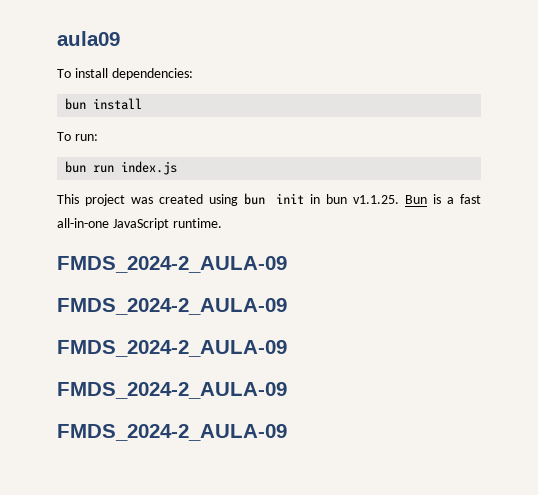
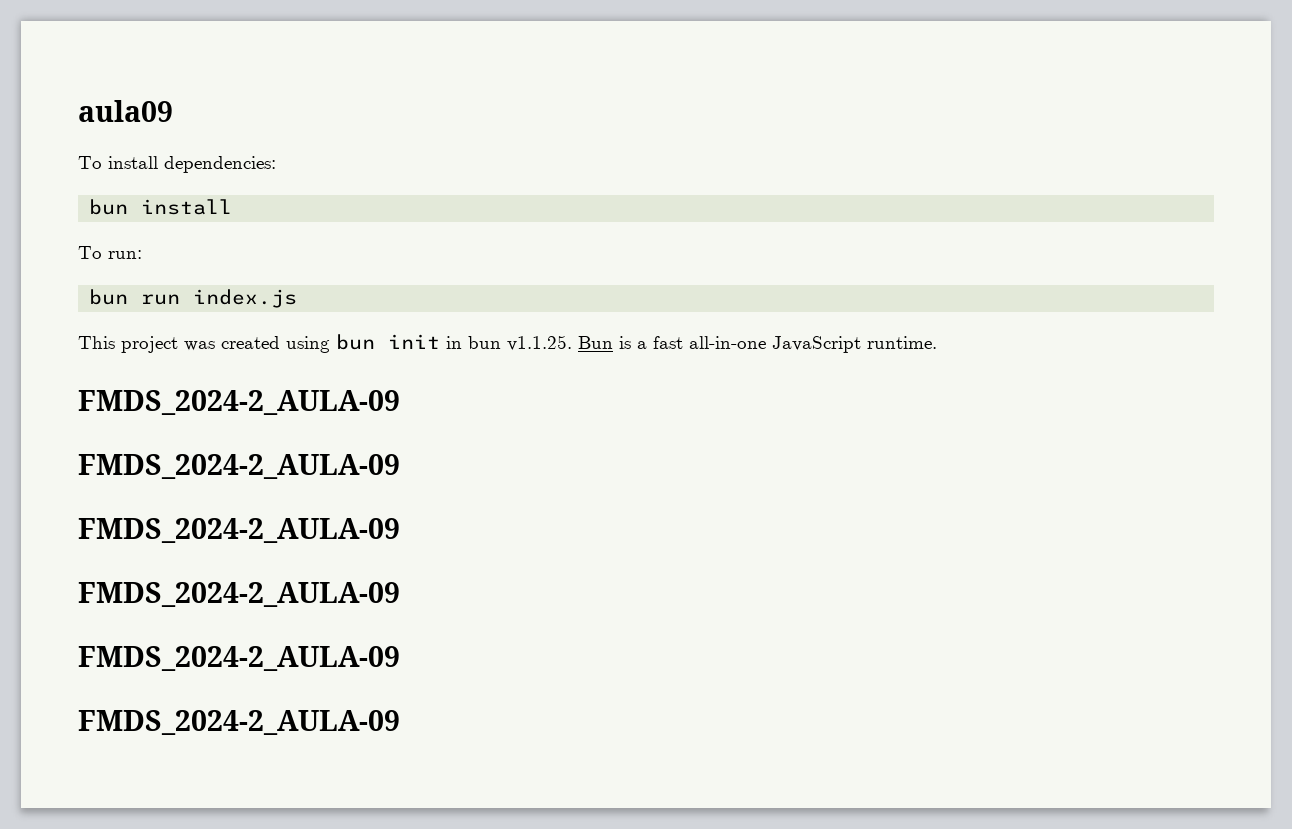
(287, 432) none -> [78,710,400,735] // FMDS_2024-2_AULA-09

